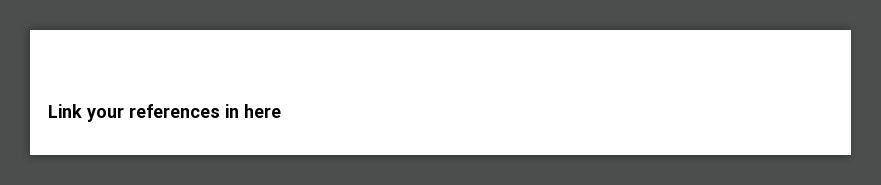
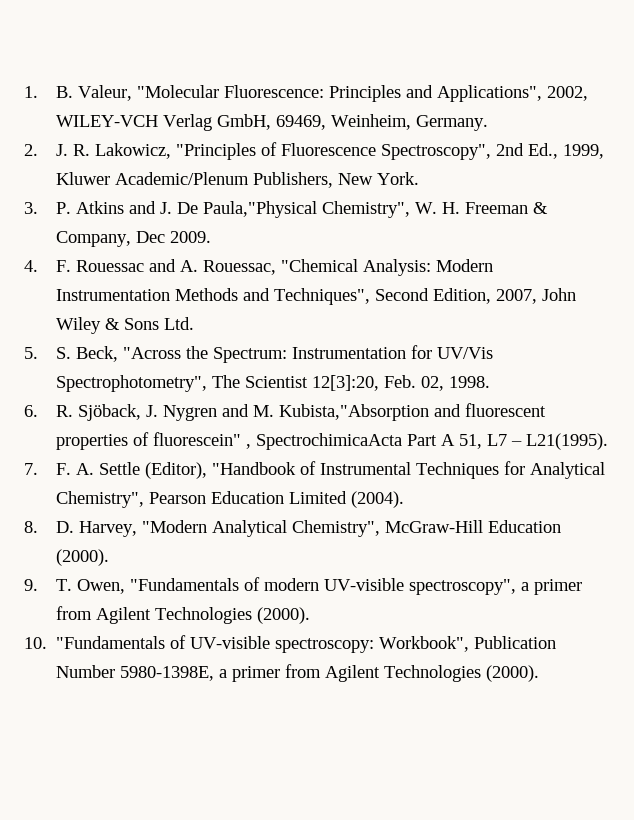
[48,104,281,122] Link your references in here -> [24,85,588,102] [55,114,488,131] [24,142,604,160] [55,172,419,188] [24,201,548,218] [55,231,211,247] [24,259,493,276] [55,288,576,305] [55,317,194,334] [24,345,493,363] [55,375,490,392] [24,403,546,421] [55,432,608,450] [24,461,605,479] [55,491,404,508] [24,520,561,537] [55,549,109,566] [24,577,582,595] [55,606,310,624] [24,635,557,653] [56,664,540,682] 1. B. Valeur, "Molecular Fluorescence: Principles and Applications", 2002, WILEY-VCH Verlag GmbH, 69469, Weinheim, Germany. // 2. J. R. Lakowicz, "Principles of Fluorescence Spectroscopy", 2nd Ed., 1999, Kluwer Academic/Plenum Publishers, New York. // 3. P. Atkins and J. De Paula,"Physical Chemistry", W. H. Freeman & Company, Dec 2009. // 4. F. Rouessac and A. Rouessac, "Chemical Analysis: Modern Instrumentation Methods and Techniques", Second Edition, 2007, John Wiley & Sons Ltd. // 5. S. Beck, "Across the Spectrum: Instrumentation for UV/Vis Spectrophotometry", The Scientist 12[3]:20, Feb. 02, 1998. // 6. R. Sjöback, J. Nygren and M. Kubista,"Absorption and fluorescent properties of fluorescein" , SpectrochimicaActa Part A 51, L7 – L21(1995). // 7. F. A. Settle (Editor), "Handbook of Instrumental Techniques for Analytical Chemistry", Pearson Education Limited (2004). // 8. D. Harvey, "Modern Analytical Chemistry", McGraw-Hill Education (2000). // 9. T. Owen, "Fundamentals of modern UV-visible spectroscopy", a primer from Agilent Technologies (2000). // 10. "Fundamentals of UV-visible spectroscopy: Workbook", Publication Number 5980-1398E, a primer from Agilent Technologies (2000).

